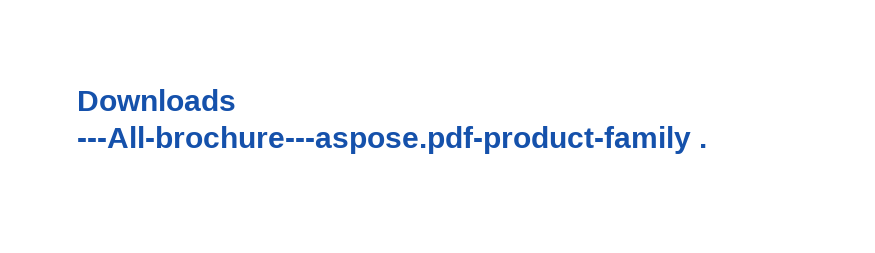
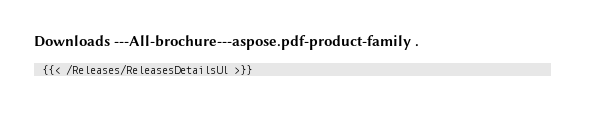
(708, 146) none -> [41,64,252,75] // {{< /Releases/ReleasesDetailsUl >}}

